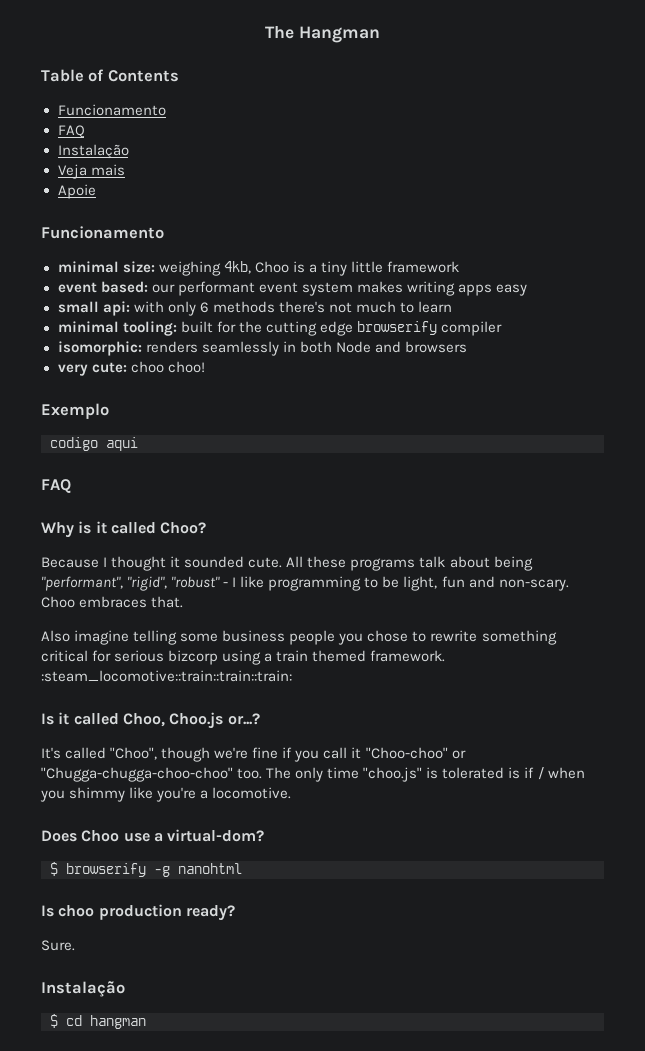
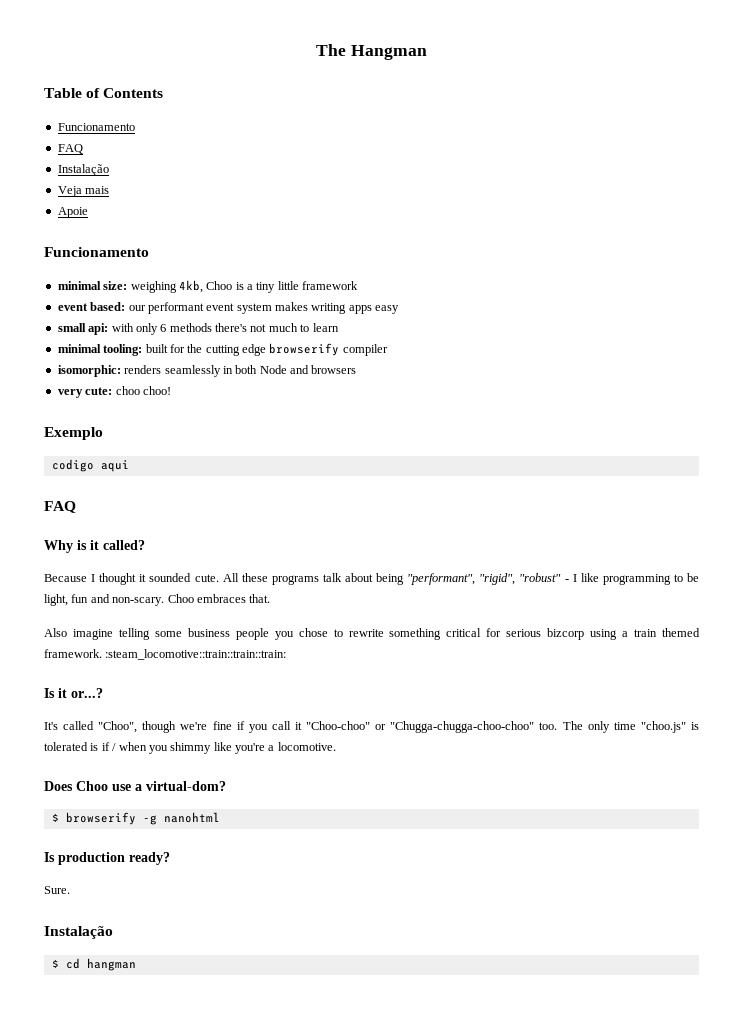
[110,522,207,534] called Choo? -> [103,540,145,550] called?
[73,712,224,729] called Choo, Choo.js -> (67, 693) none
[58,905,95,917] choo -> (55, 857) none

